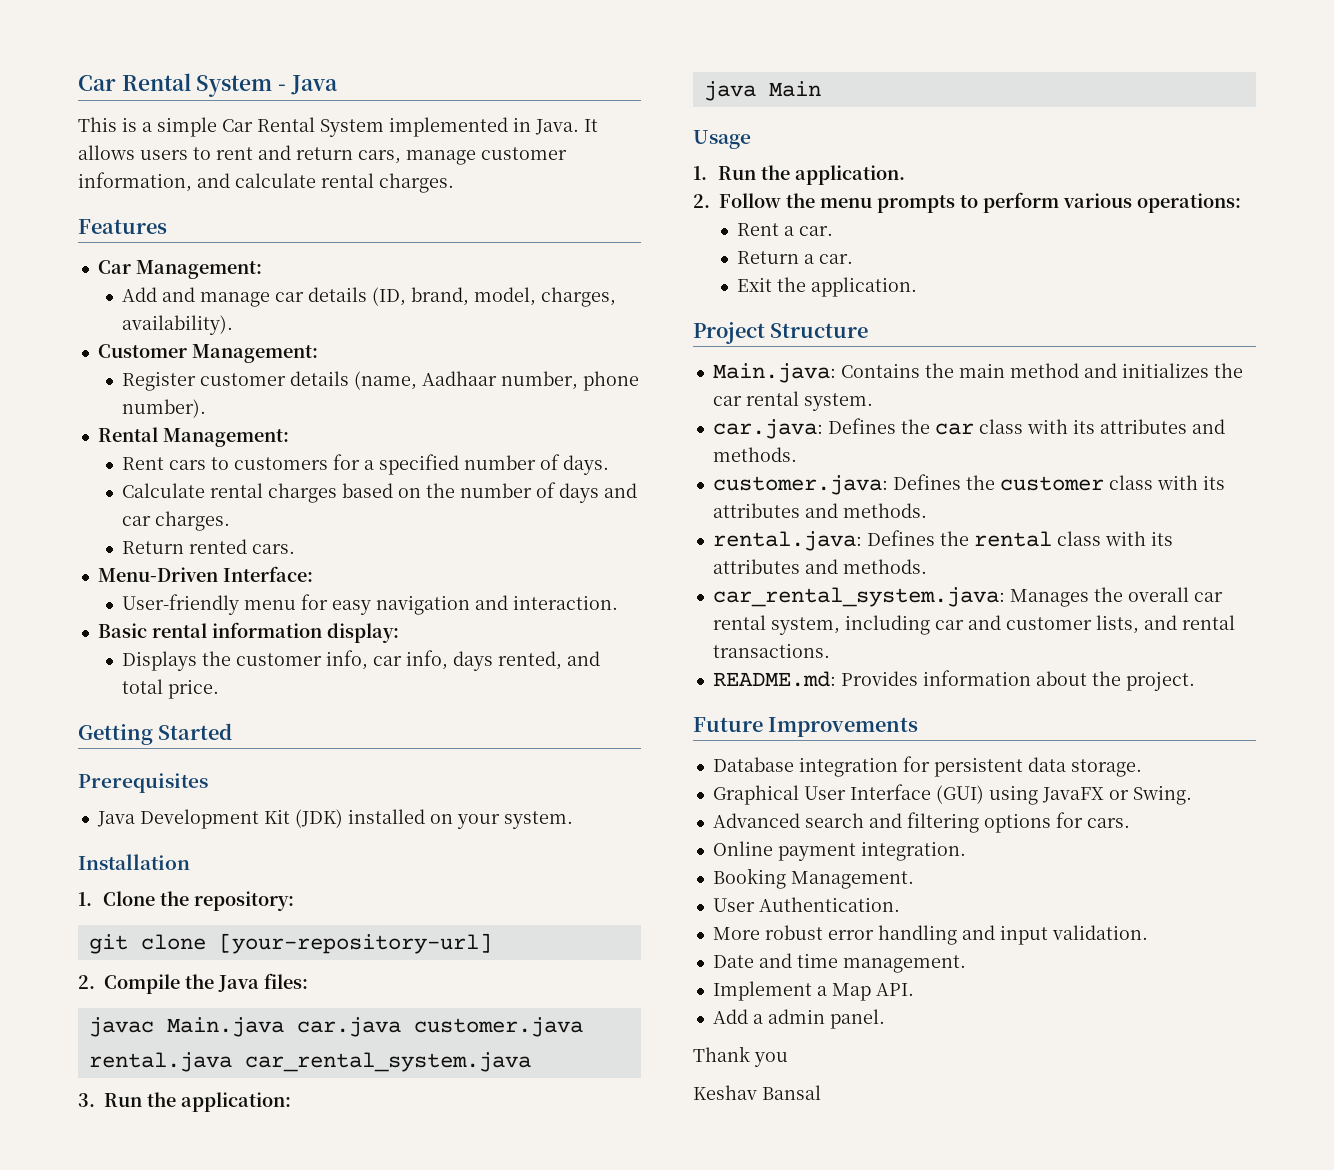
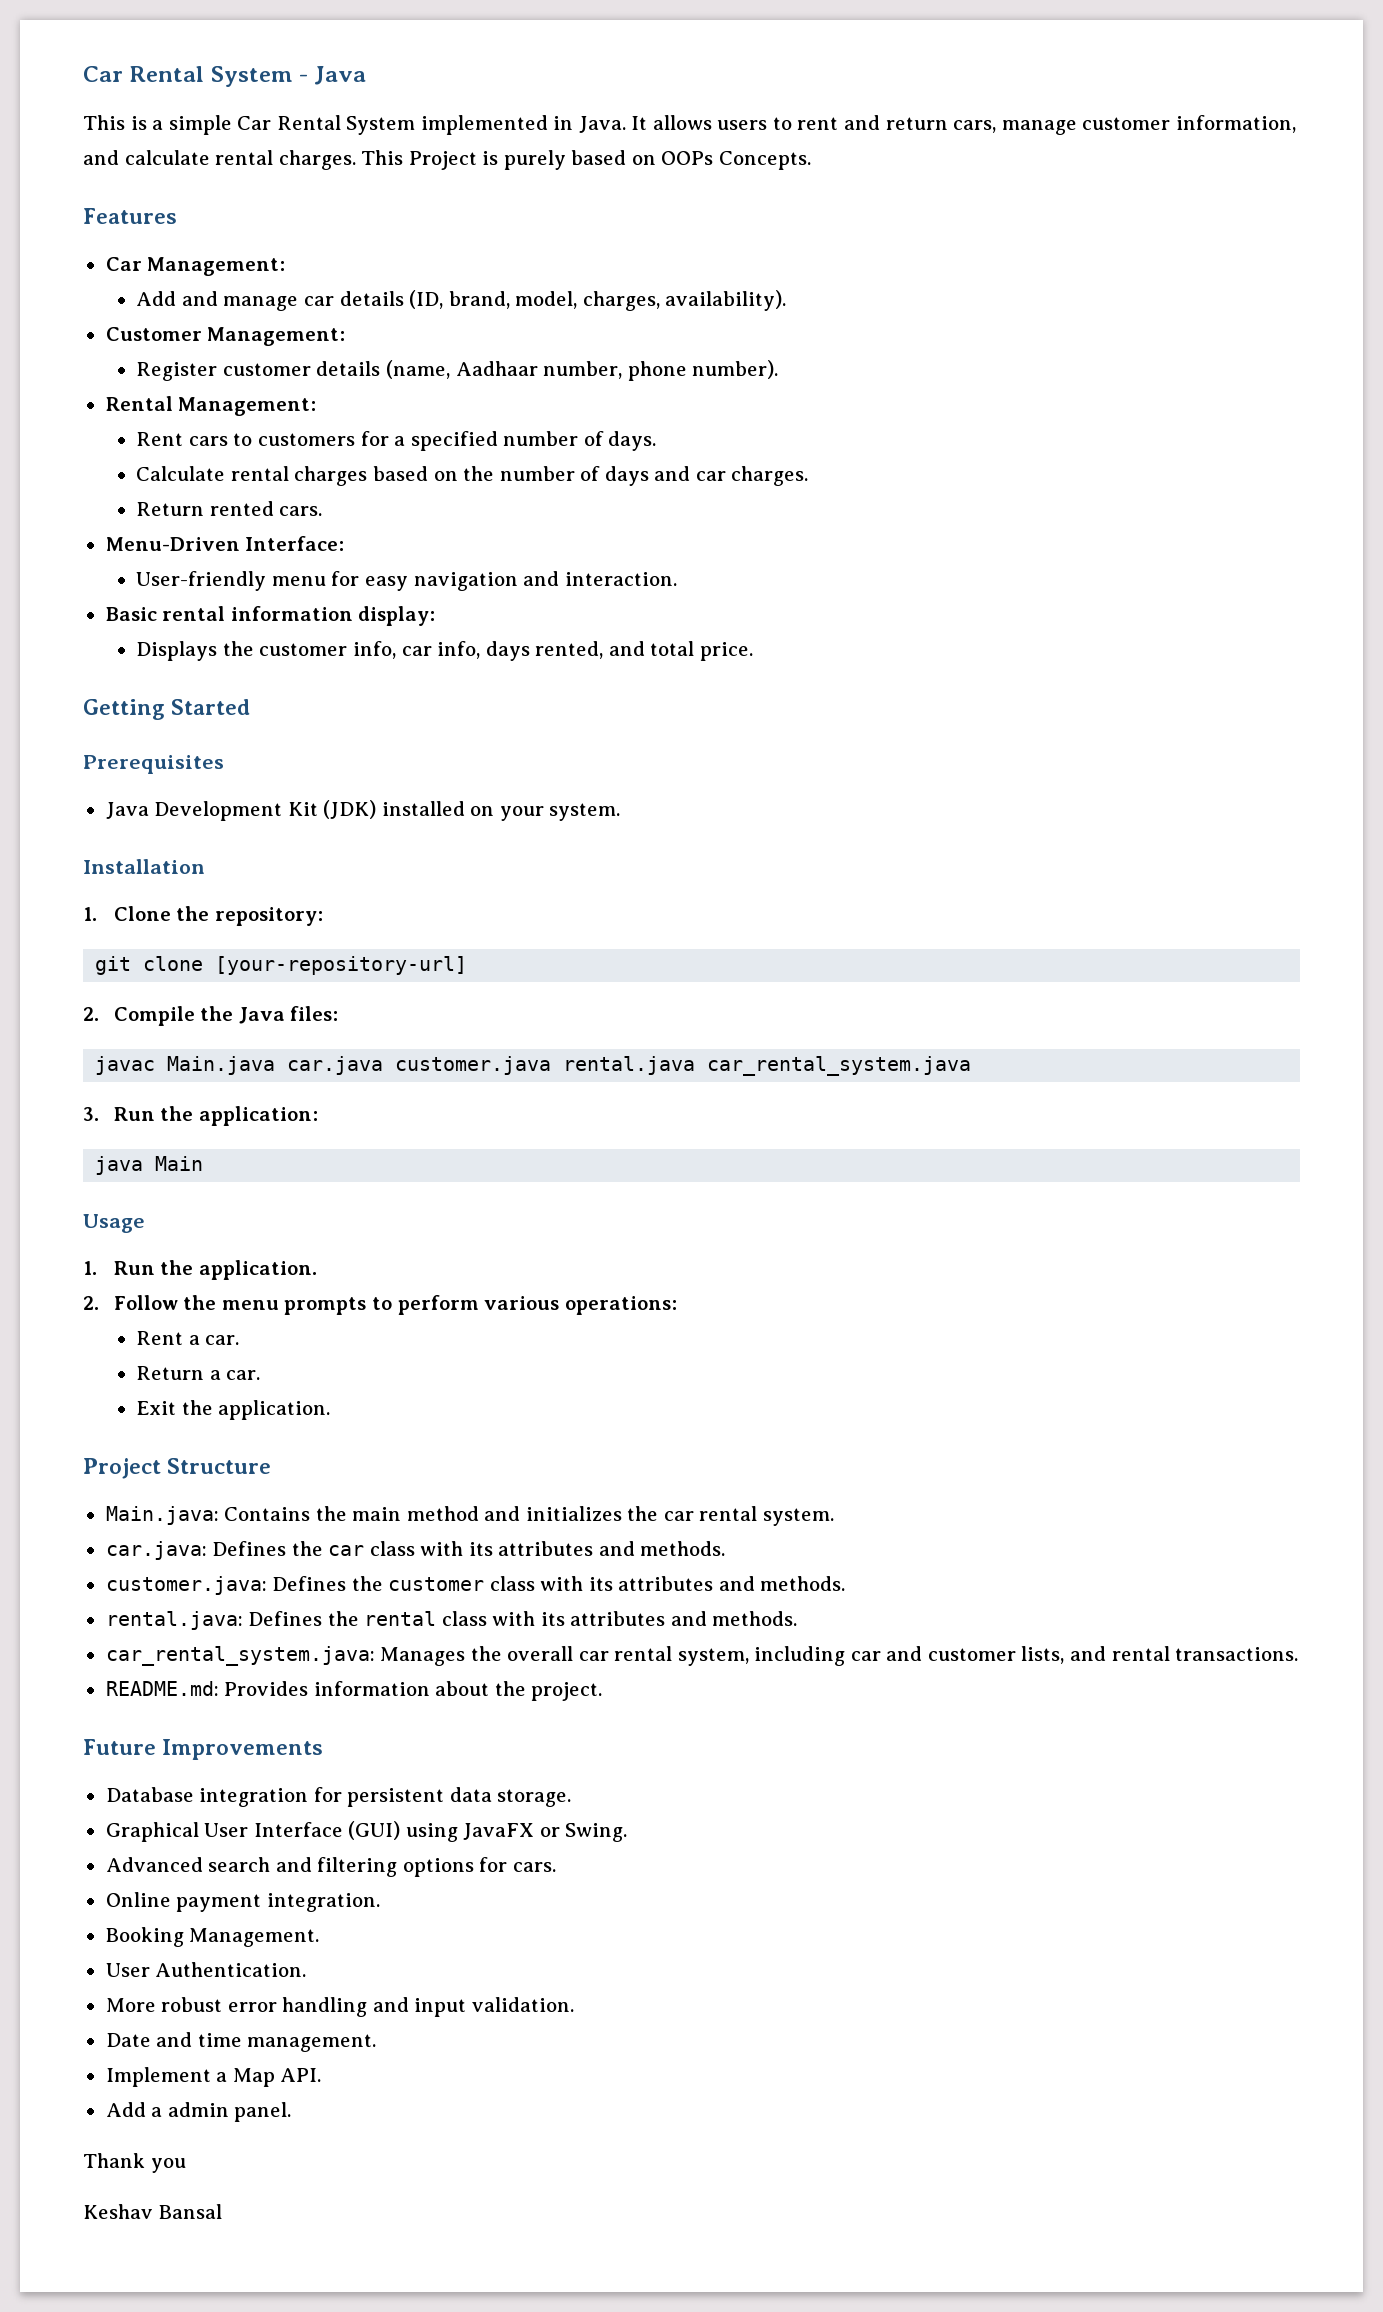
(454, 183) none -> [361,150,811,170] This Project is purely based on OOPs Concepts.

